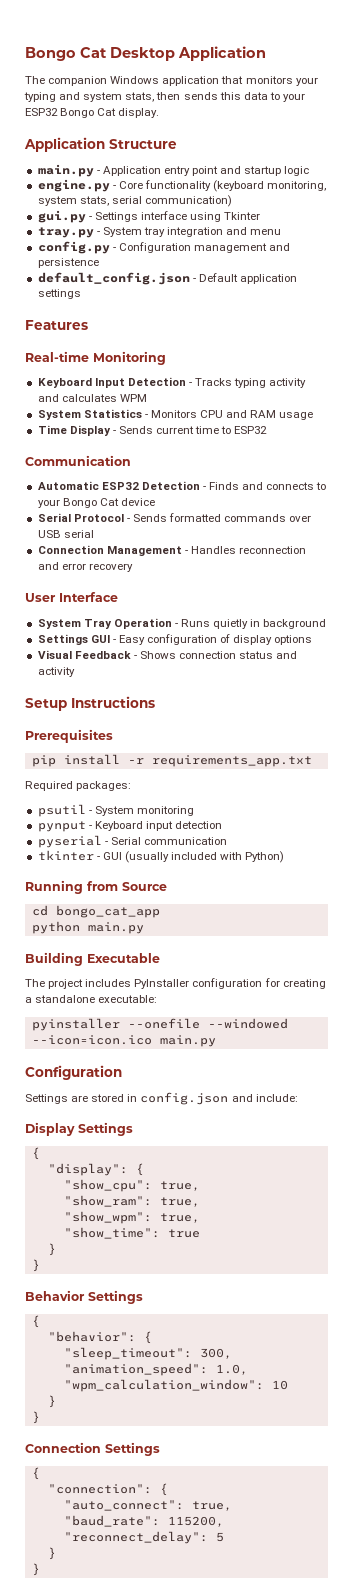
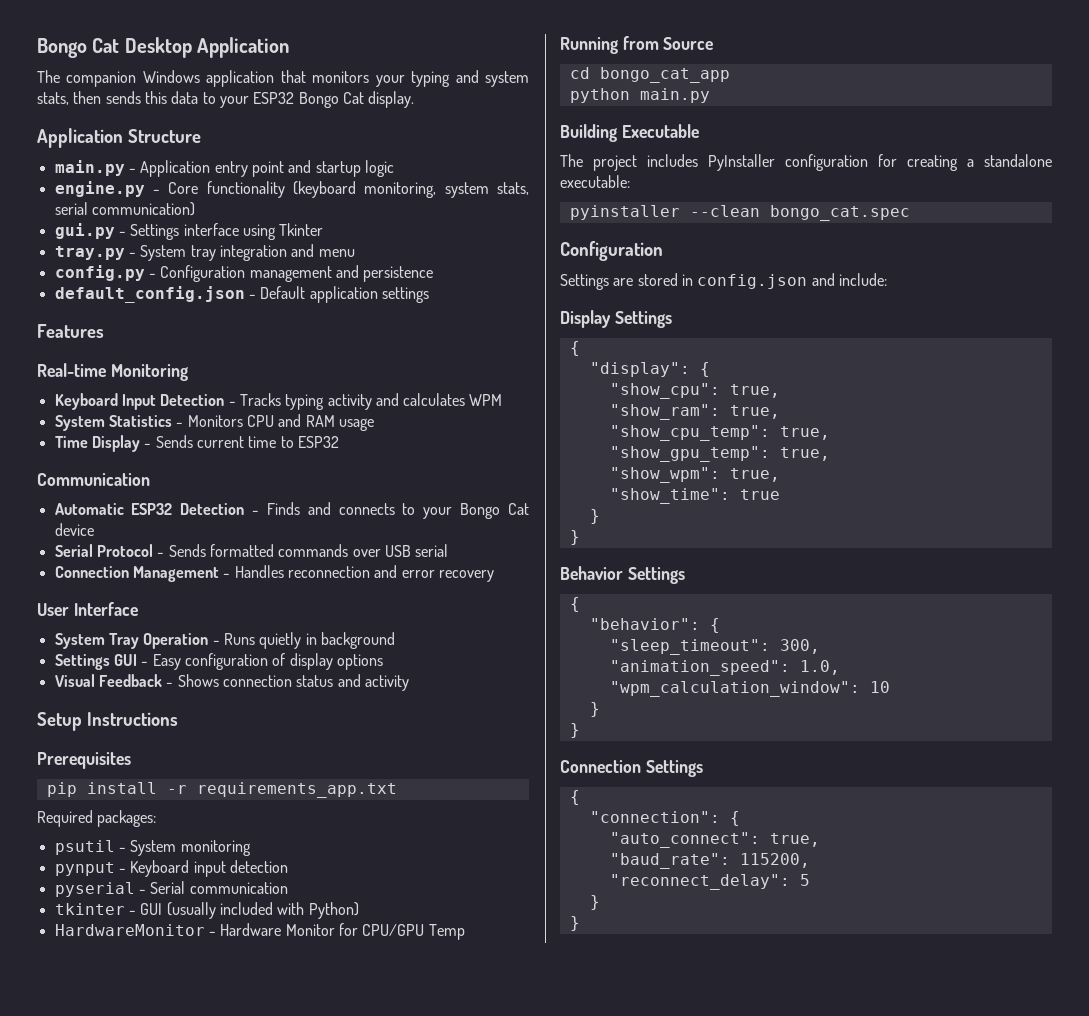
(285, 857) none -> [54,923,465,940] // HardwareMonitor - Hardware Monitor for CPU/GPU Temp
[127,1018,288,1029] [31,1035,216,1047] --onefile --windowed --icon=icon.ico main.py -> [689,205,910,221] --clean bongo_cat.spec
(200, 1202) none -> [609,425,830,441] [609,446,830,462] // "show_cpu_temp": true, // "show_gpu_temp": true,

